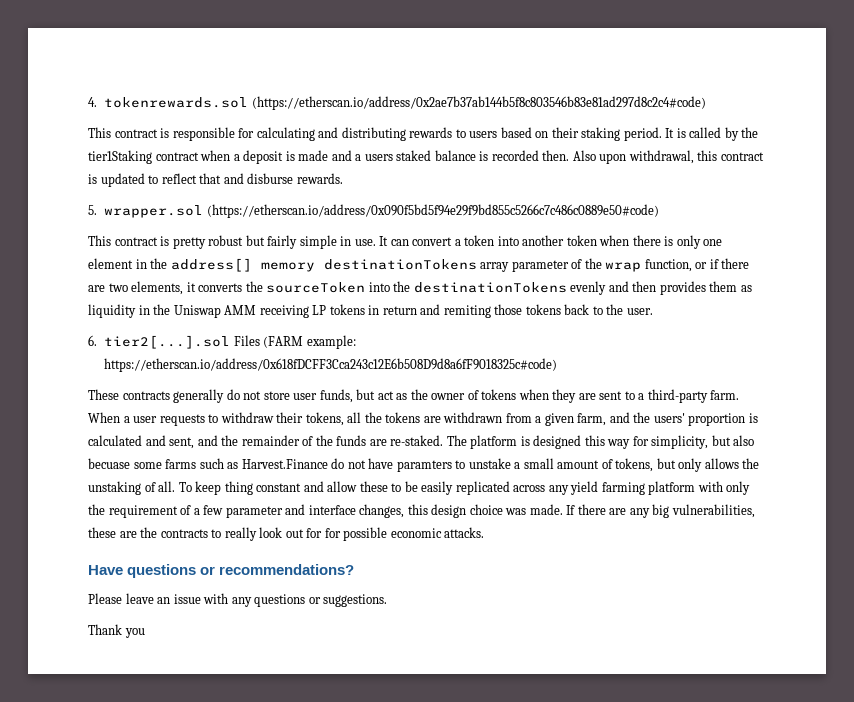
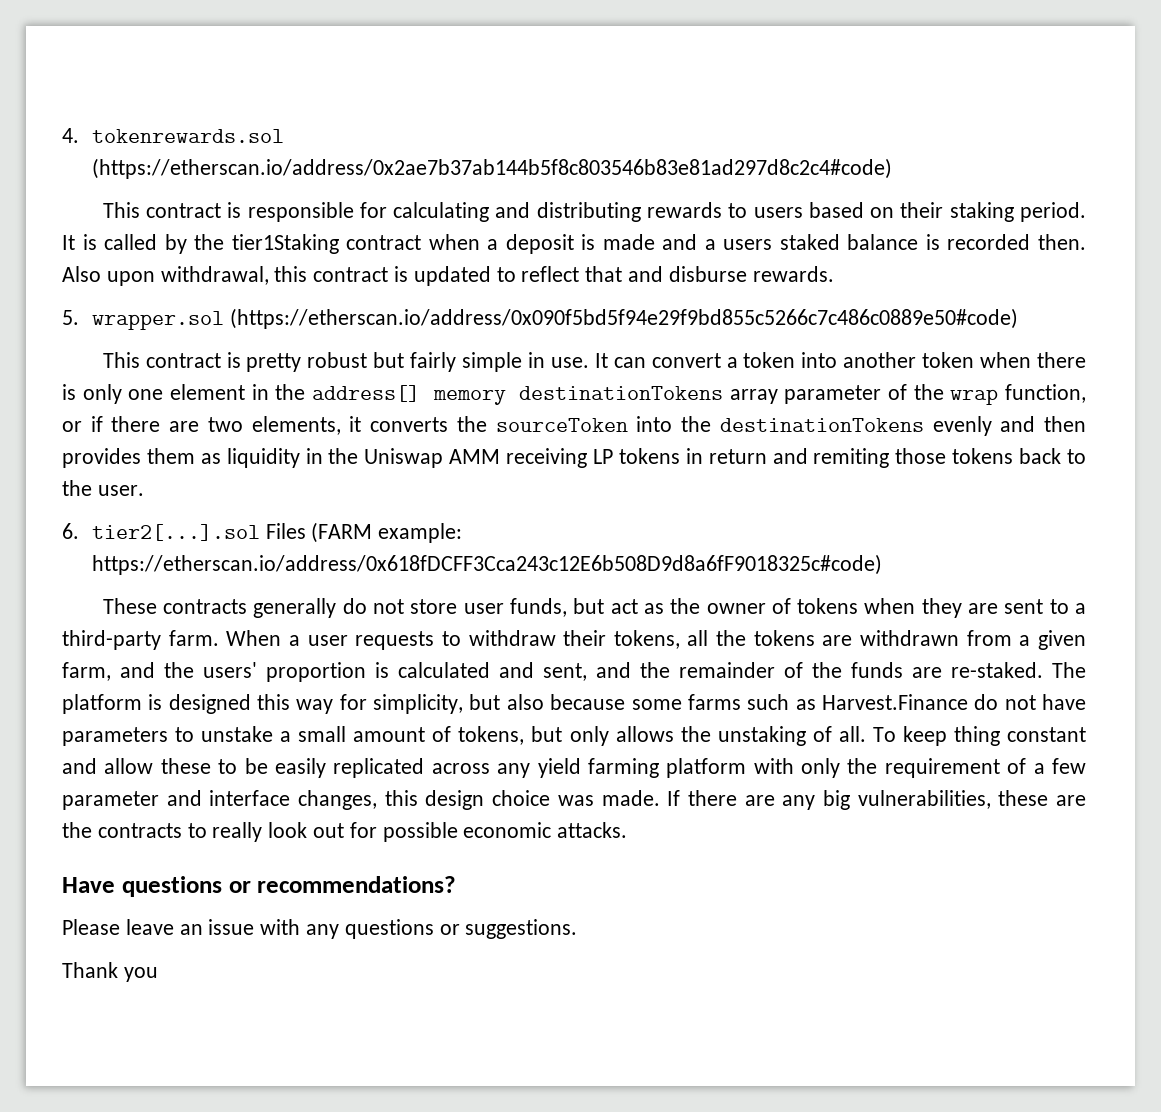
[88,458,130,469] becuase -> [550,694,626,710] because
[396,460,452,472] paramters -> [62,727,168,746] parameters
[324,528,341,538] for -> (377, 830) none

